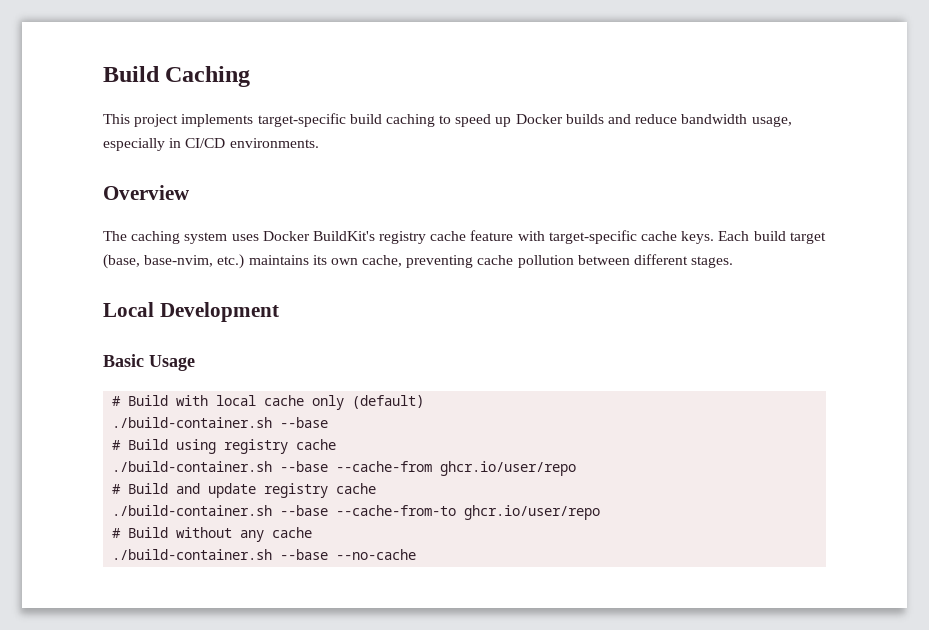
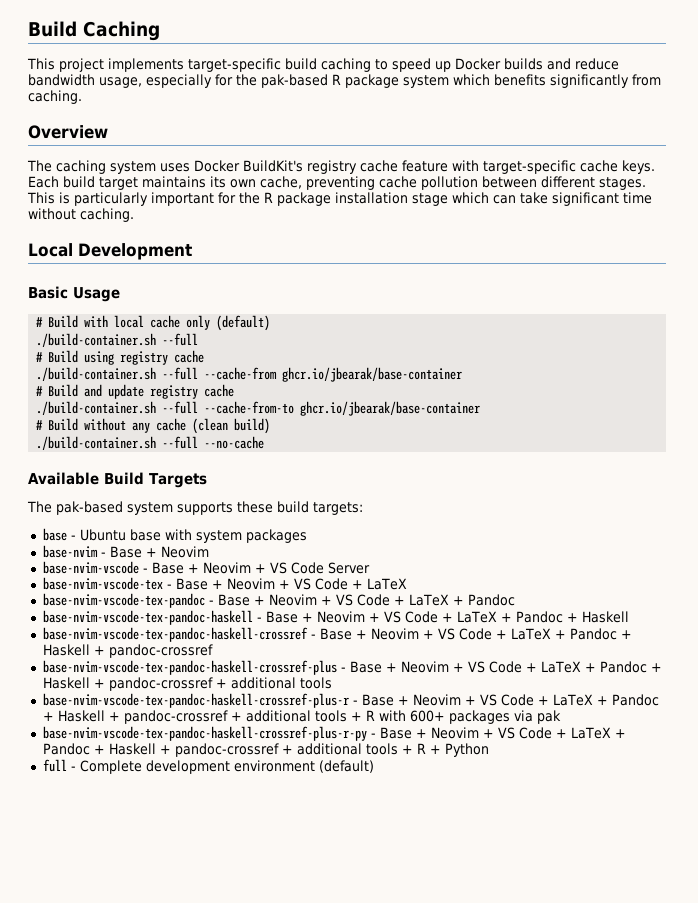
[169,138,319,148] in CI/CD environments. -> [215,74,661,88] [28,90,82,104] for the pak-based R package system which benefits significantly from caching.
[103,254,245,269] (base, base-nvim, etc.) -> (138, 183) none
(734, 262) none -> [27,192,652,206] [28,208,134,222] This is particularly important for the R package installation stage which can take significant time without caching.
[280,417,329,428] --base -> [162,333,199,346] --full
[280,461,577,476] --base --cache-from ghcr.io/user/repo -> [162,367,463,382] --full --cache-from ghcr.io/jbearak/base-container
[280,505,601,520] --base --cache-from-to ghcr.io/user/repo -> [162,401,481,416] --full --cache-from-to ghcr.io/jbearak/base-container
[112,549,329,560] // ./build-container.sh --base -> [192,418,271,434] [36,436,199,450] (clean build) // ./build-container.sh --full
(417, 554) none -> [28,472,207,488] [27,501,363,515] [42,528,307,543] [42,545,209,558] [42,561,370,574] [42,577,407,590] [42,593,515,608] [42,610,629,625] [42,627,632,642] [42,644,213,658] [42,660,662,675] [42,677,332,691] [42,693,659,708] [42,710,561,724] [42,726,626,741] [42,743,489,757] [42,759,374,774] // Available Build Targets // The pak-based system supports these build targets: // base - Ubuntu base with system packages // base-nvim - Base + Neovim // base-nvim-vscode - Base + Neovim + VS Code Server // base-nvim-vscode-tex - Base + Neovim + VS Code + LaTeX // base-nvim-vscode-tex-pandoc - Base + Neovim + VS Code + LaTeX + Pandoc // base-nvim-vscode-tex-pandoc-haskell - Base + Neovim + VS Code + LaTeX + Pandoc + Haskell // base-nvim-vscode-tex-pandoc-haskell-crossref - Base + Neovim + VS Code + LaTeX + Pandoc + Haskell + pandoc-crossref // base-nvim-vscode-tex-pandoc-haskell-crossref-plus - Base + Neovim + VS Code + LaTeX + Pandoc + Haskell + pandoc-crossref + additional tools // base-nvim-vscode-tex-pandoc-haskell-crossref-plus-r - Base + Neovim + VS Code + LaTeX + Pandoc + Haskell + pandoc-crossref + additional tools + R with 600+ packages via pak // base-nvim-vscode-tex-pandoc-haskell-crossref-plus-r-py - Base + Neovim + VS Code + LaTeX + Pandoc + Haskell + pandoc-crossref + additional tools + R + Python // full - Complete development environment (default)

